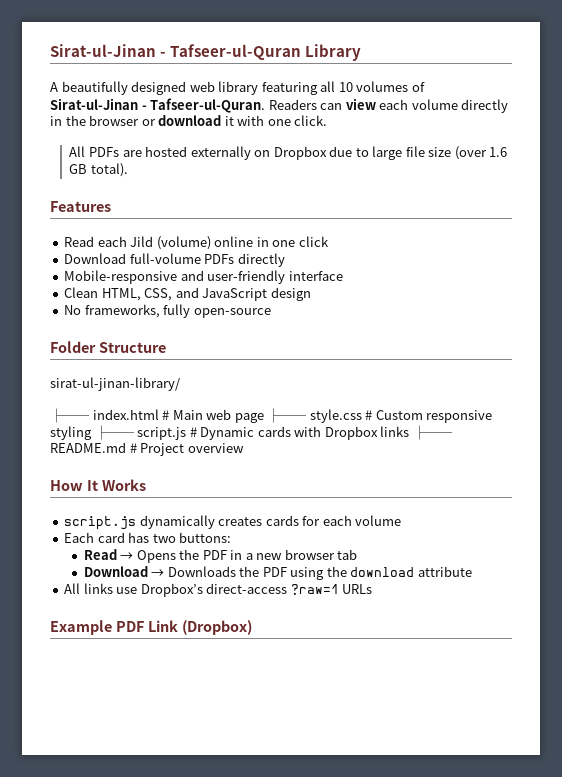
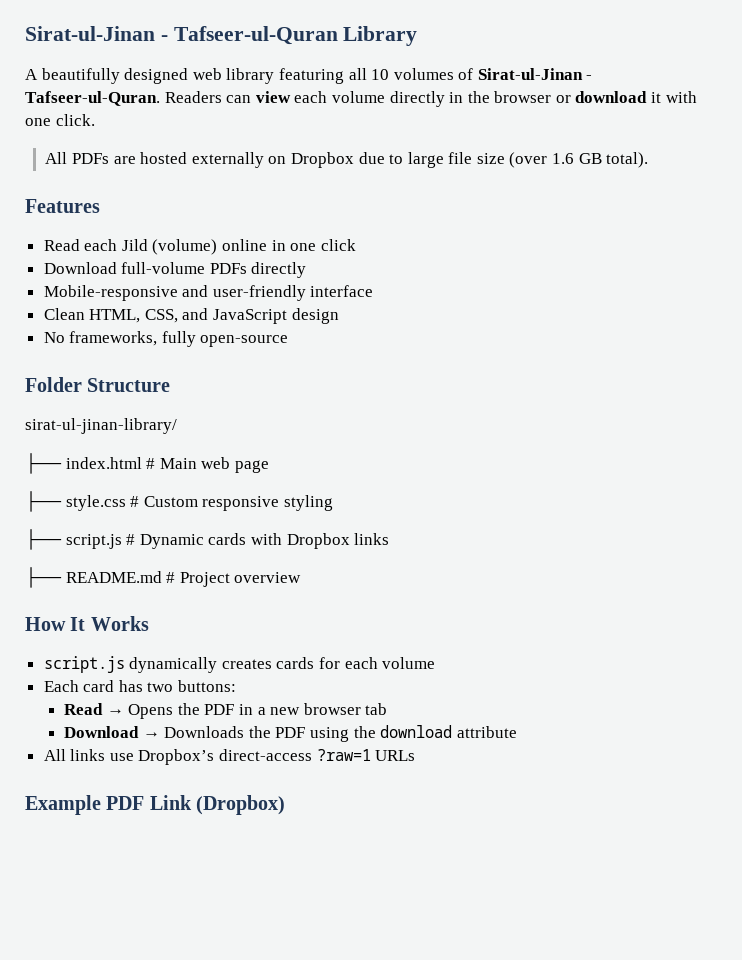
(264, 418) none -> (269, 466) //
(92, 433) none -> (333, 503) //
(410, 431) none -> (390, 539) //

